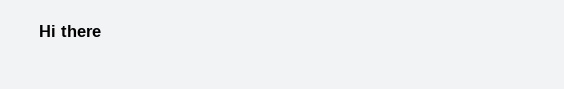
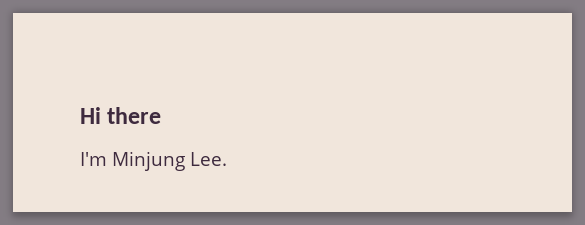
(101, 31) none -> [80,151,227,171] // I'm Minjung Lee.

